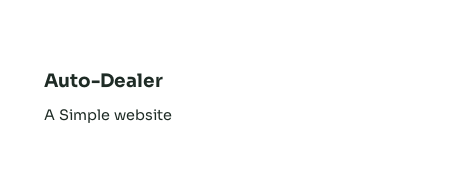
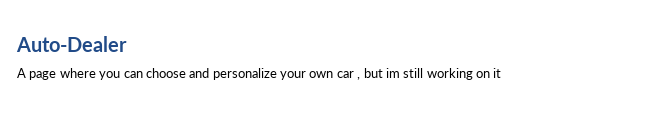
[58,109,172,123] Simple website -> [29,68,502,80] page where you can choose and personalize your own car , but im still working on it

